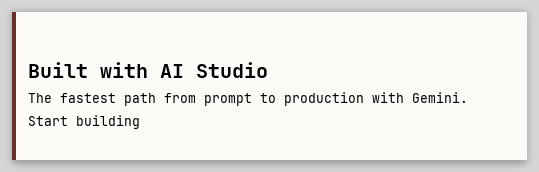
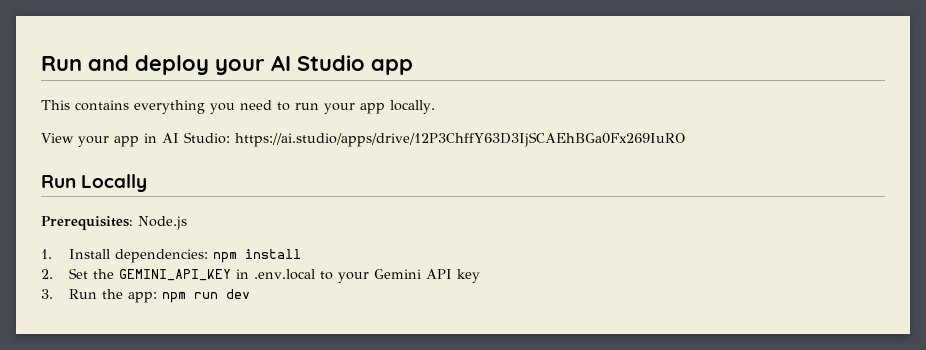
[28,62,268,78] [28,92,468,106] [28,115,140,129] Built with AI Studio // The fastest path from prompt to production with Gemini. // Start building -> [41,55,413,75] [41,100,435,114] [41,132,685,147] [41,174,148,192] [41,216,187,230] [41,249,301,263] [41,268,480,283] [41,289,250,303] Run and deploy your AI Studio app // This contains everything you need to run your app locally. // View your app in AI Studio: https://ai.studio/apps/drive/12P3ChffY63D3IjSCAEhBGa0Fx269IuRO // Run Locally // Prerequisites: Node.js // 1. Install dependencies: npm install // 2. Set the GEMINI_API_KEY in .env.local to your Gemini API key // 3. Run the app: npm run dev

